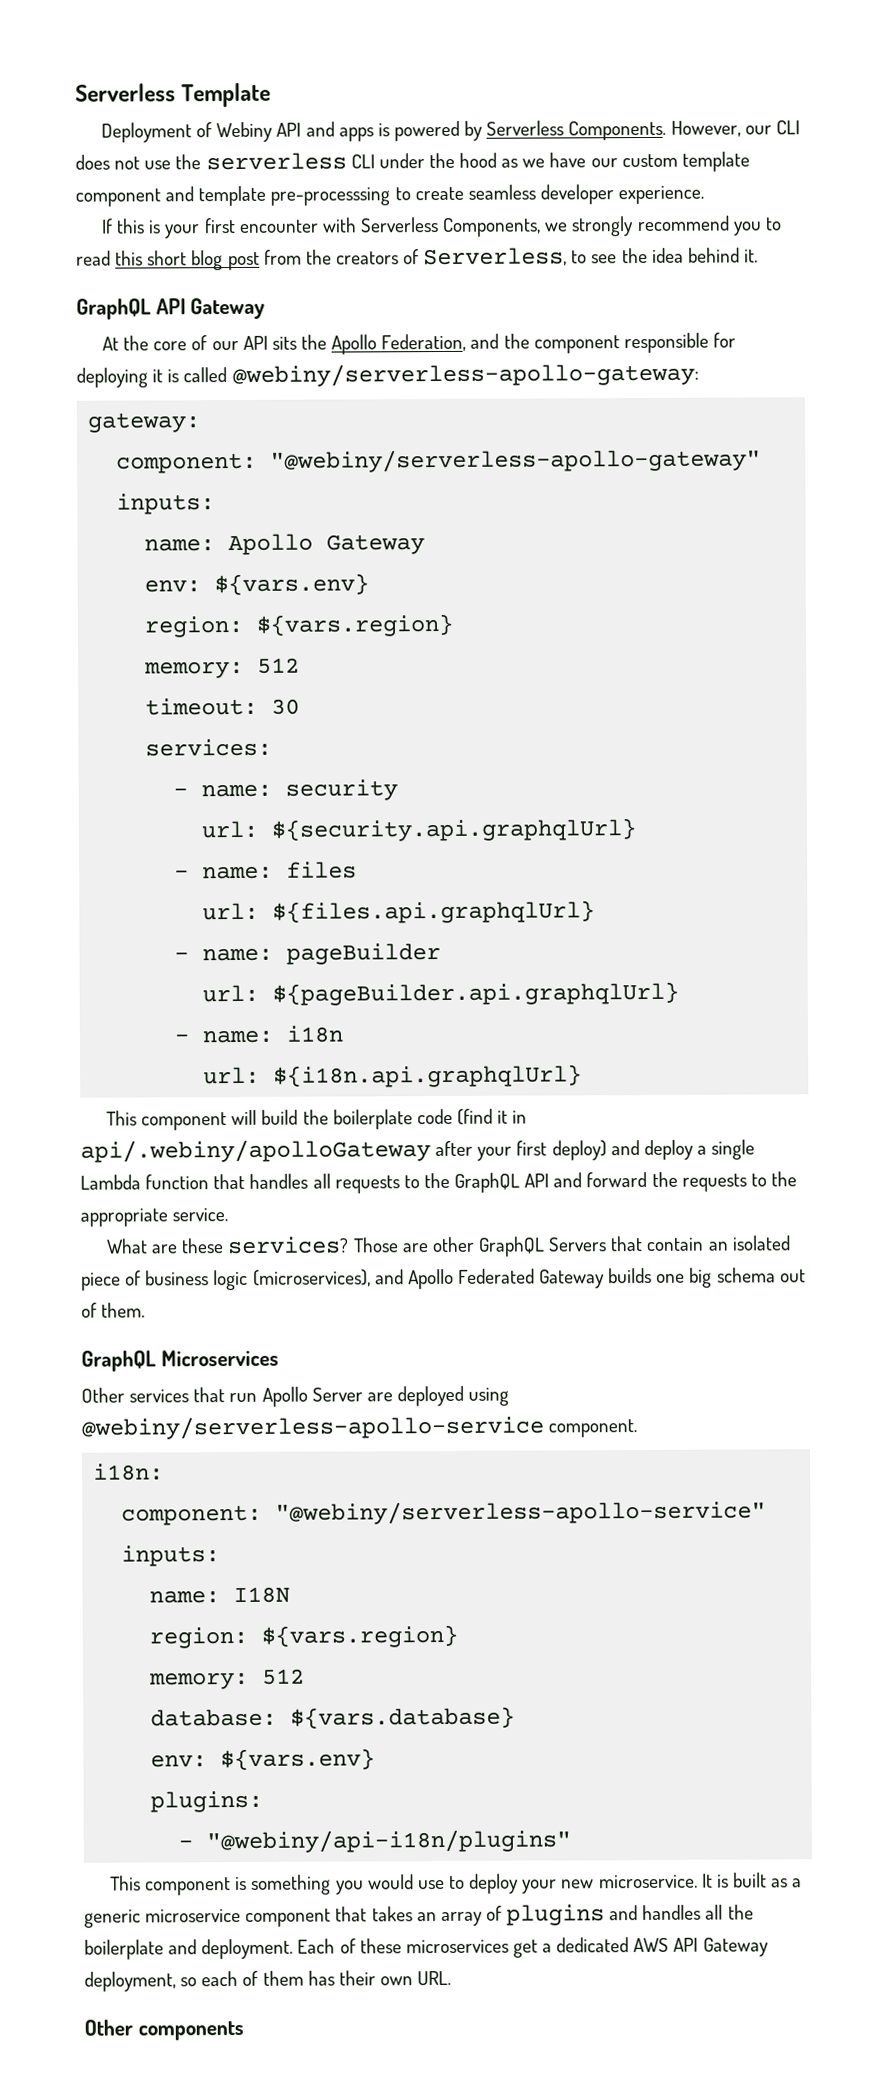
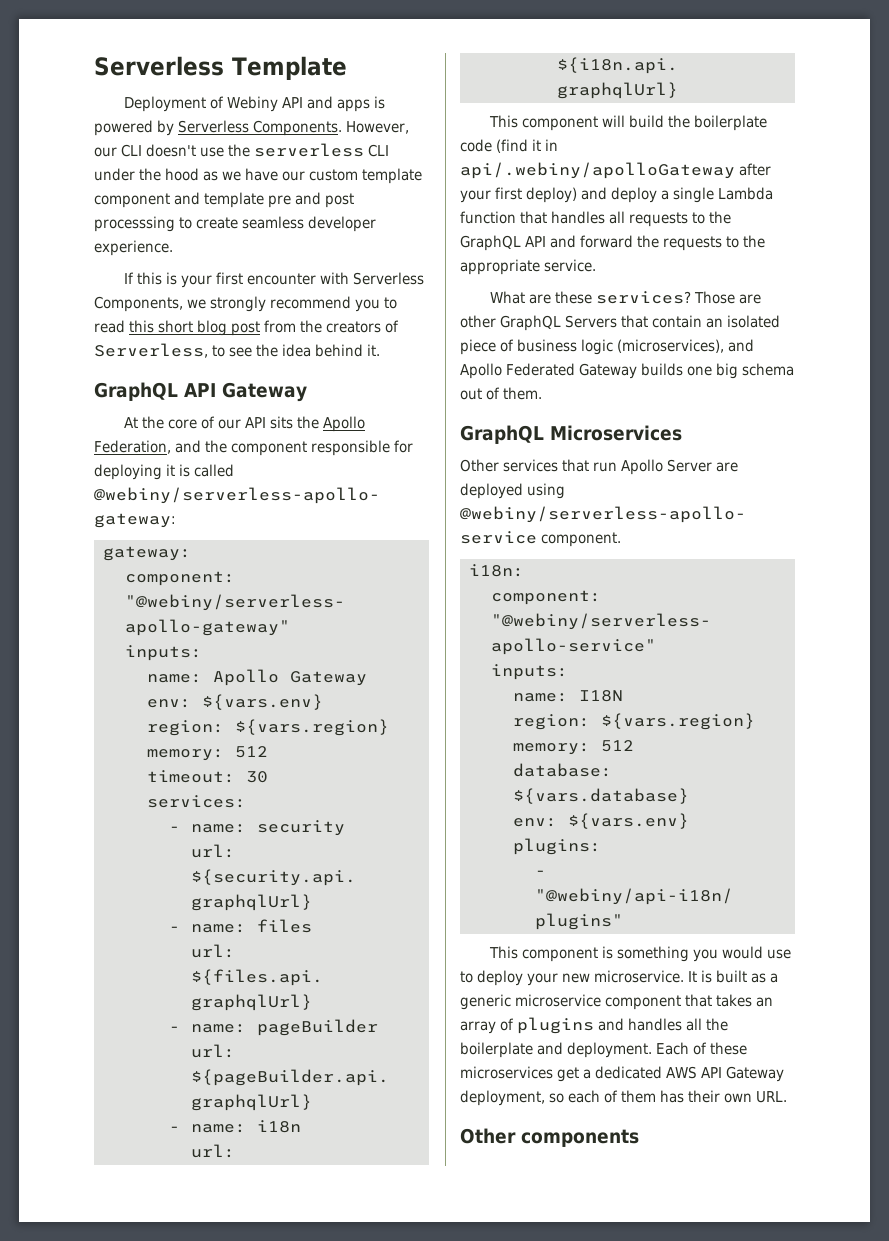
[75,154,141,170] does not -> [146,144,197,157] doesn't
[270,187,391,206] pre-processsing -> [268,192,355,208] [94,216,175,232] pre and post processsing

